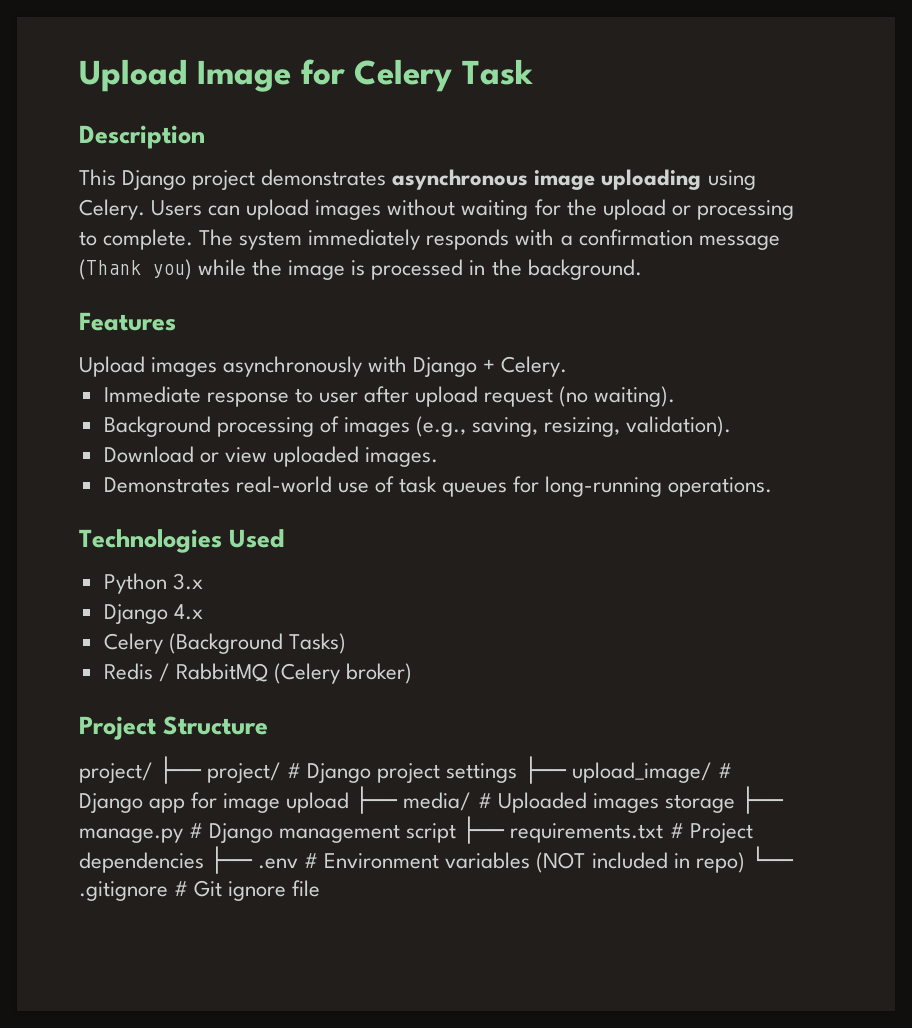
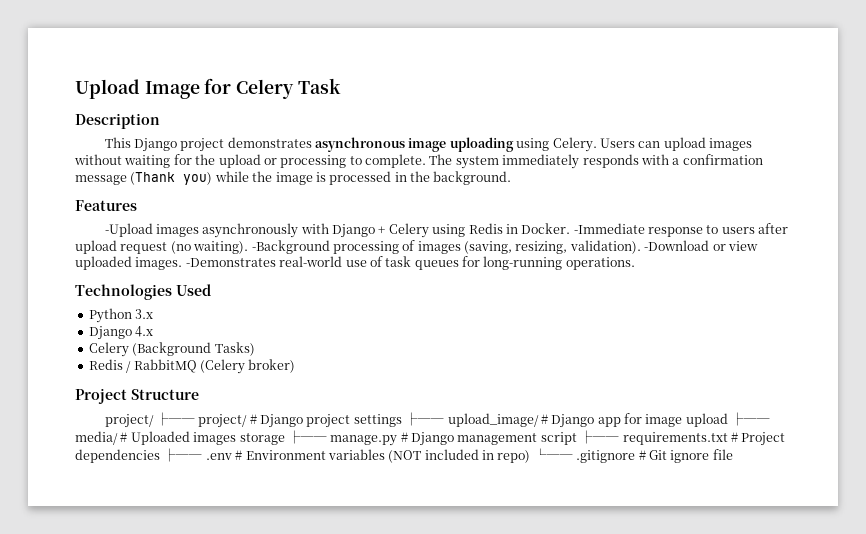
[79,356,145,377] Upload -> [104,223,153,237] -Upload
[501,356,568,377] [103,386,201,403] Celery. // Immediate -> [388,223,645,238] Celery using Redis in Docker. -Immediate
[318,392,358,403] user -> [721,227,755,234] users
[103,416,211,437] // Background -> [251,240,330,254] -Background
[416,416,539,437] (e.g., saving, -> [464,241,512,254] (saving,
[103,446,194,463] // Download -> [644,240,710,251] -Download
[103,477,230,493] // Demonstrates -> [185,258,276,267] -Demonstrates

